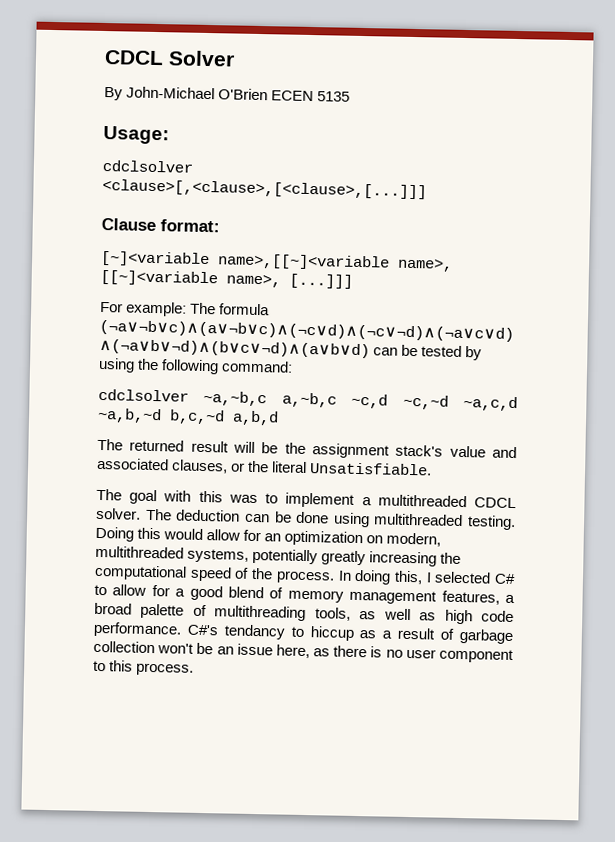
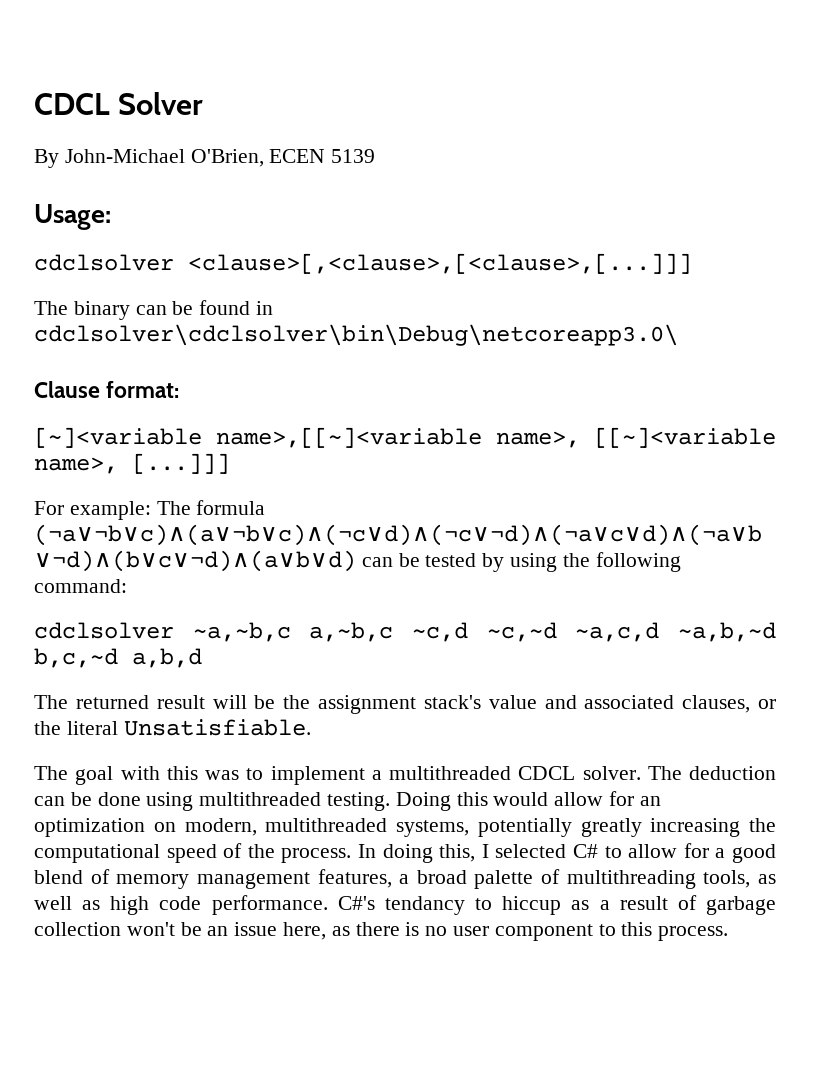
[218,88,351,102] O'Brien ECEN 5135 -> [190,149,376,167] O'Brien, ECEN 5139
(427, 189) none -> [34,300,274,320] [34,324,678,346] // The binary can be found in cdclsolver\cdclsolver\bin\Debug\netcoreapp3.0\

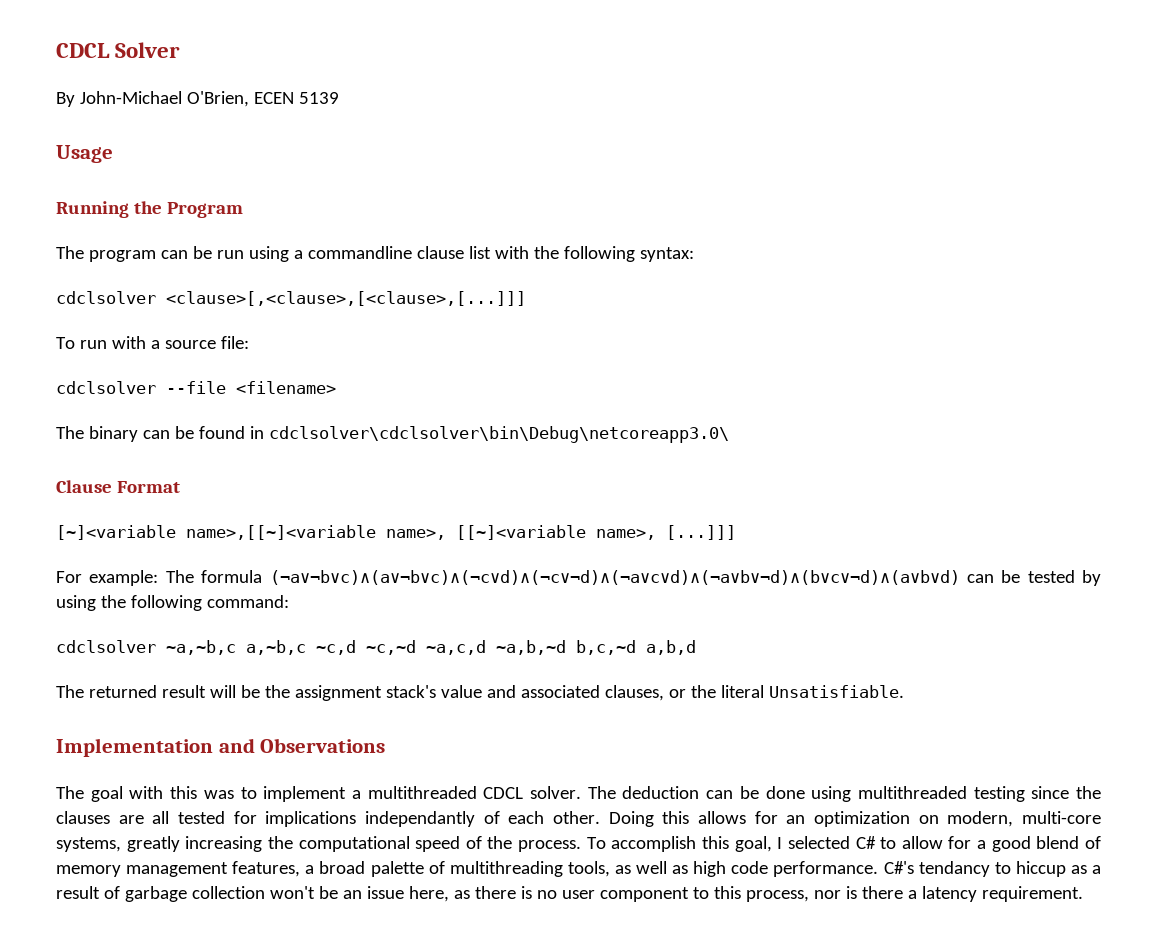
[34,204,111,230] [34,253,692,274] Usage: // cdclsolver <clause>[,<clause>,[<clause>,[...]]] -> [56,145,113,163] [56,201,244,218] [56,246,694,262] [56,291,526,306] [56,336,249,349] [56,381,336,394] Usage // Running the Program // The program can be run using a commandline clause list with the following syntax: // cdclsolver <clause>[,<clause>,[<clause>,[...]]] // To run with a source file: // cdclsolver --file <filename>
[106,381,180,398] format: -> [117,481,181,493] Format
(311, 727) none -> [56,738,386,757] // Implementation and Observations
[327,792,604,811] testing. Doing this would allow -> [973,786,1102,802] [56,811,746,827] testing since the clauses are all tested for implications independantly of each other. Doing this allows
[265,818,572,837] multithreaded systems, potentially -> [1021,811,1101,824] [56,837,121,852] multi-core systems,
[358,844,476,863] In doing this, -> [586,836,772,852] To accomplish this goal,
[658,926,729,941] process. -> [745,886,1083,902] process, nor is there a latency requirement.

